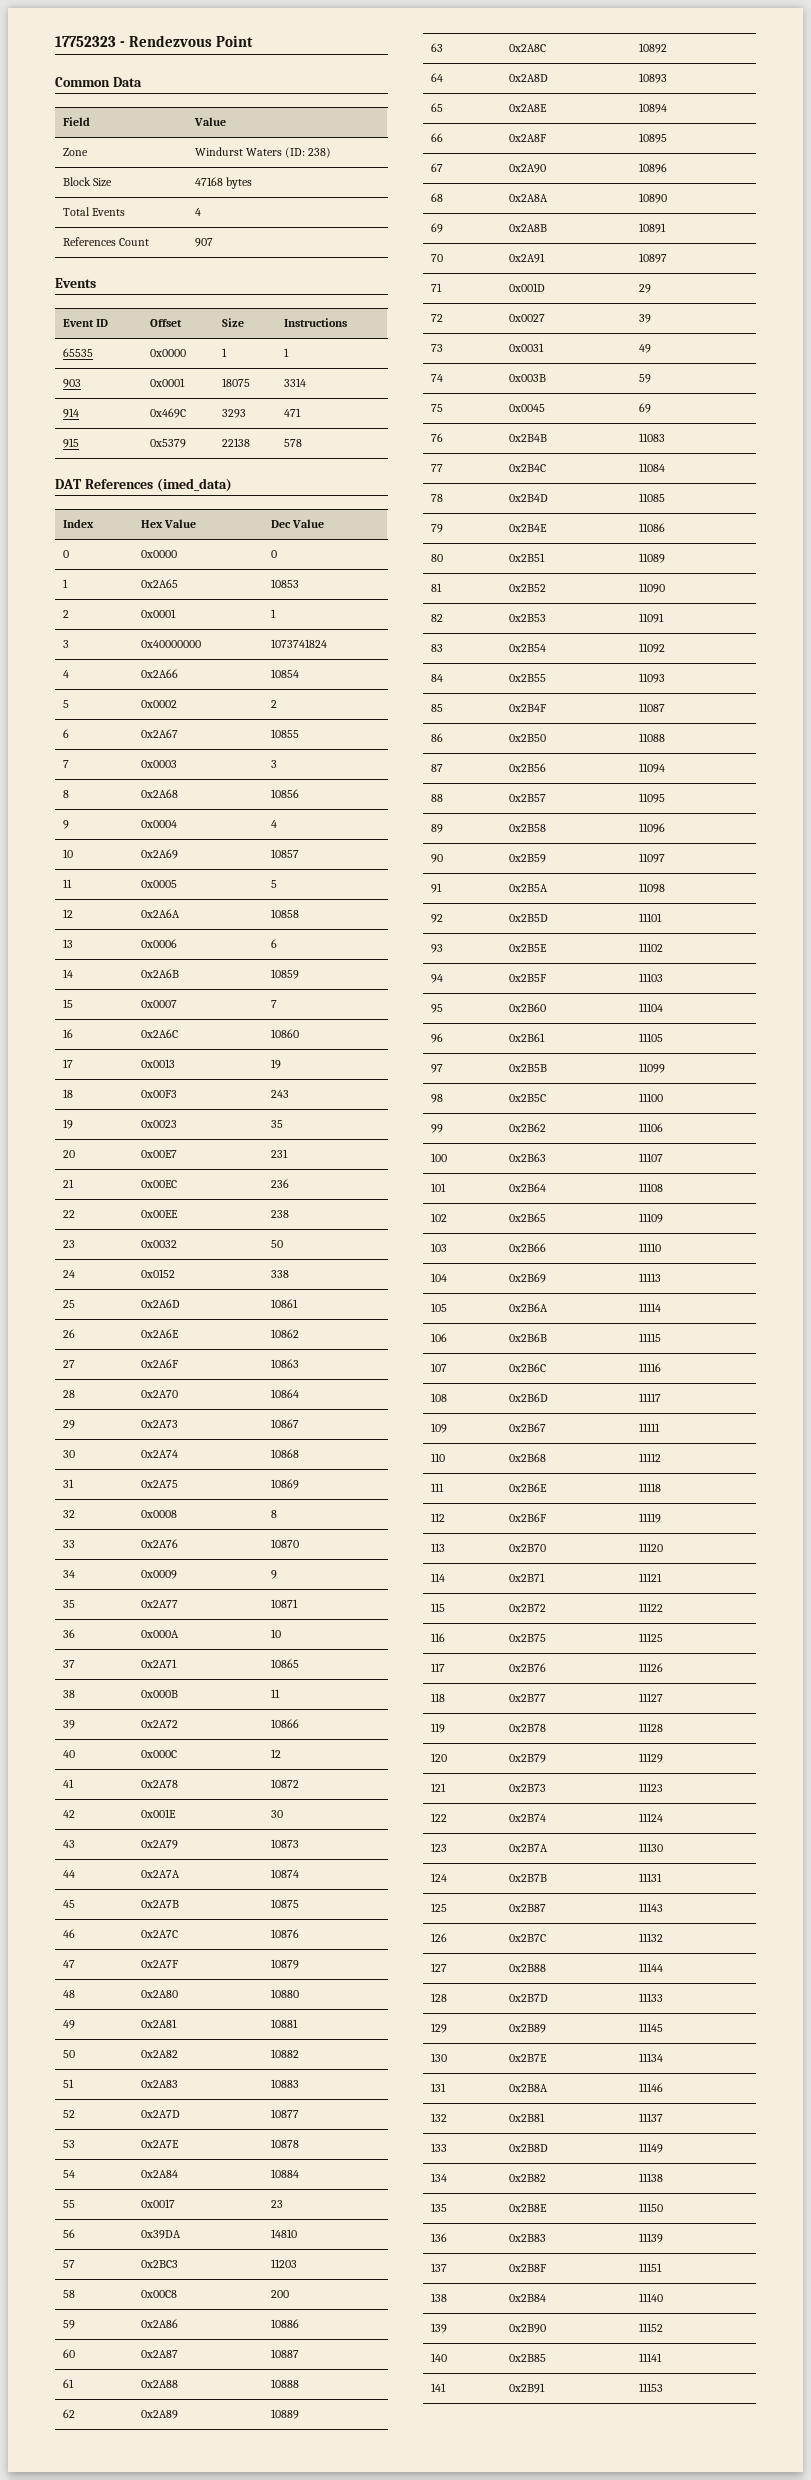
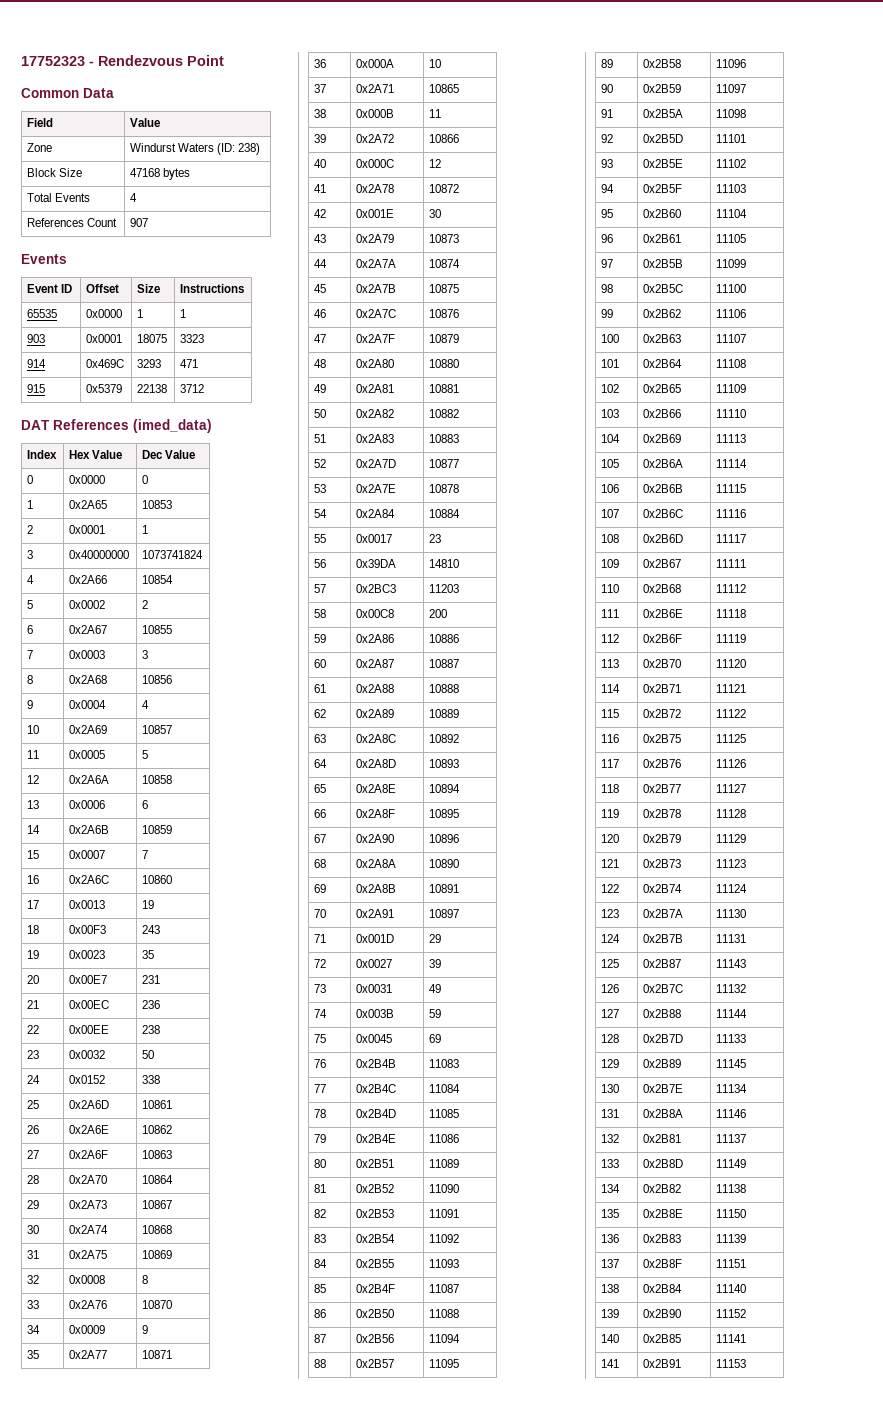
[283,378,306,387] 3314 -> [180,334,205,343] 3323
[283,439,302,447] 578 -> [180,384,205,393] 3712

